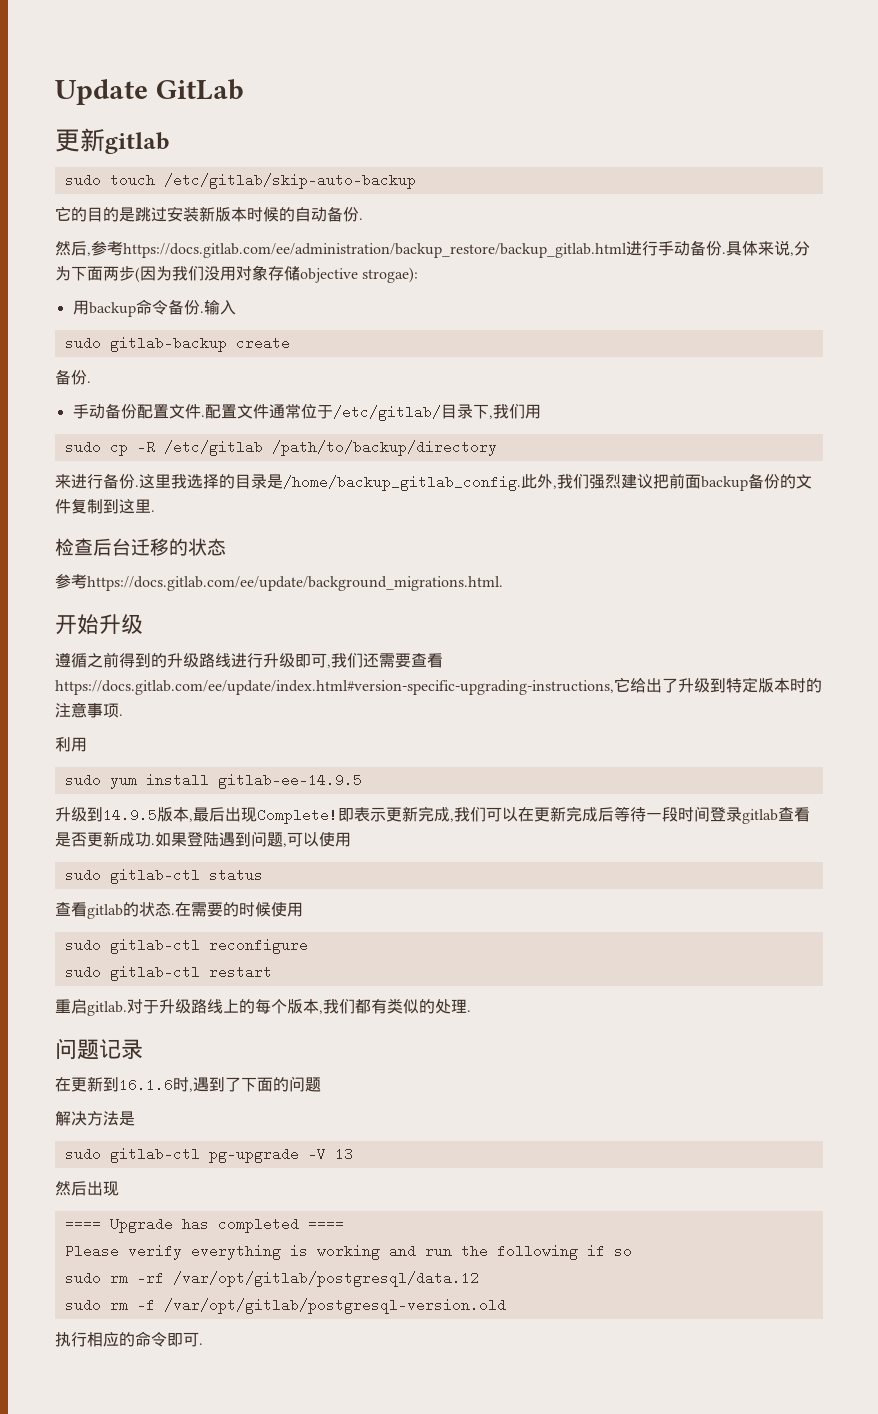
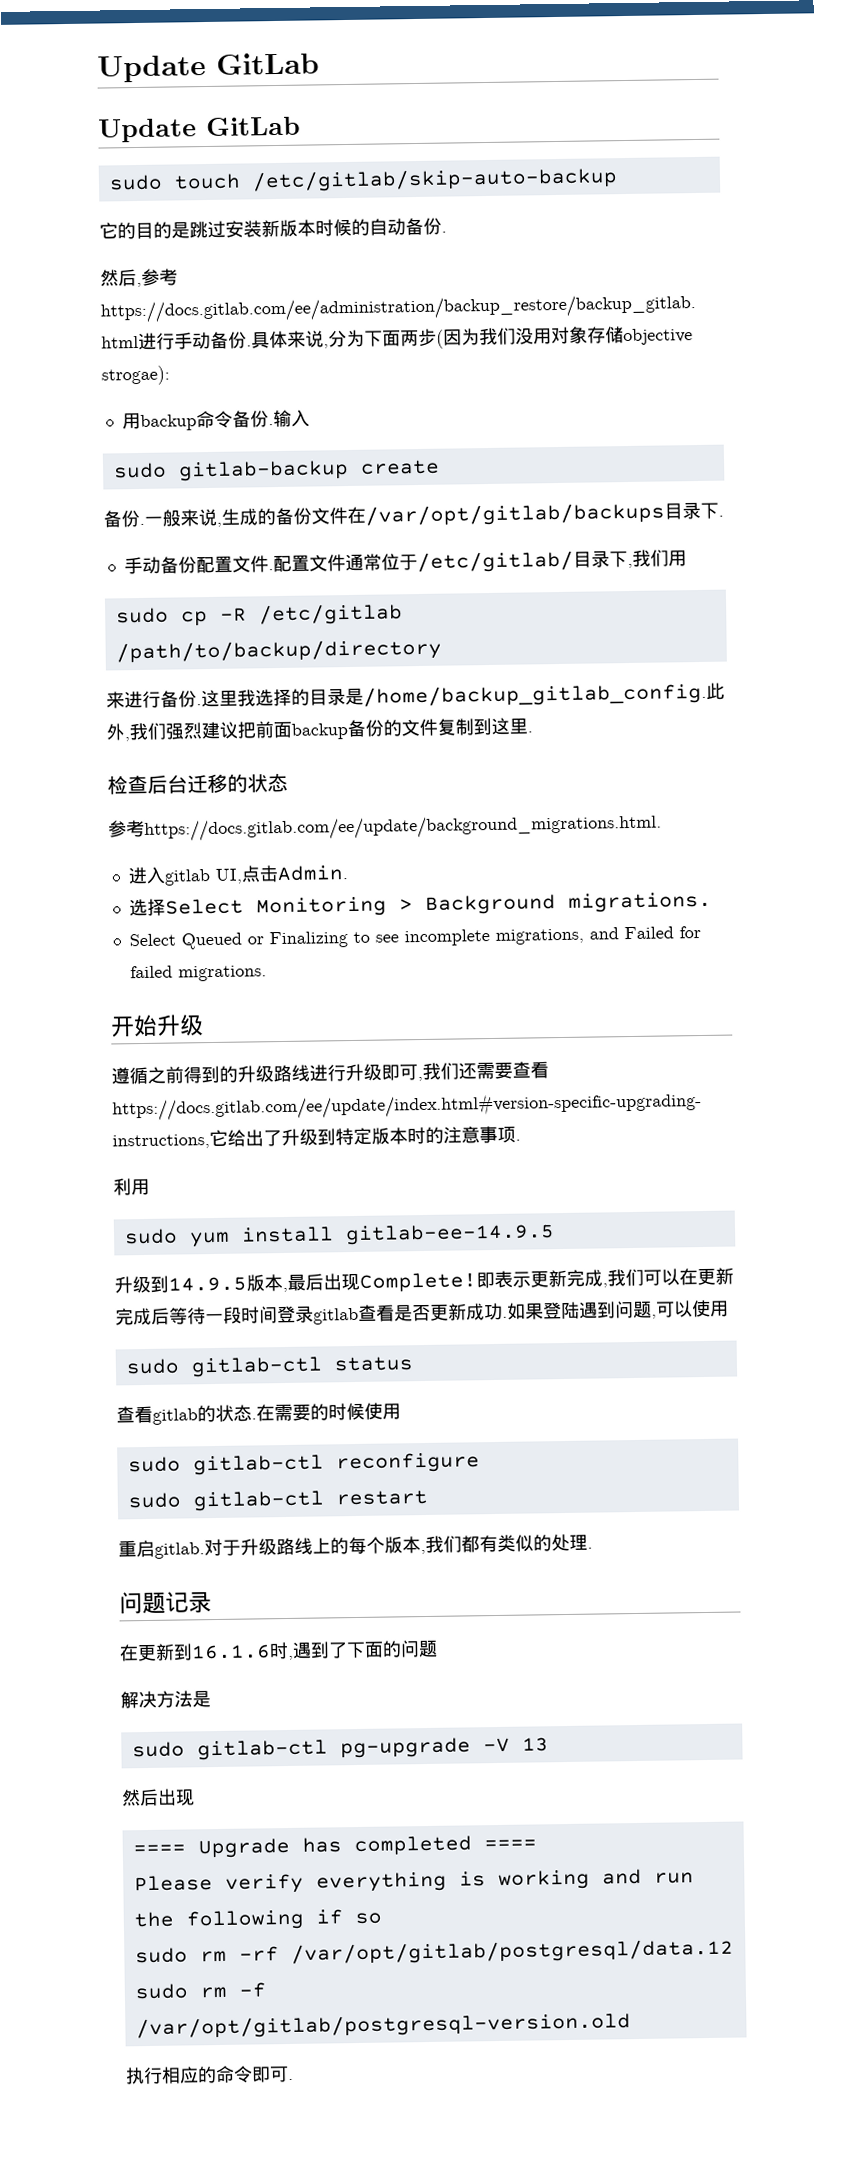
[55,79,244,105] [55,128,170,154] Update GitLab // 更新gitlab -> [97,52,320,83] [98,116,301,143] Update GitLab // Update GitLab
(91, 382) none -> [144,501,724,527] 一般来说,生成的备份文件在/var/opt/gitlab/backups目录下.
(503, 583) none -> [127,865,348,886] [128,891,712,918] [128,926,701,950] [129,965,267,982] // 进入gitlab UI,点击Admin. // 选择Select Monitoring > Background migrations. // Select Queued or Finalizing to see incomplete migrations, and Failed for failed migrations.

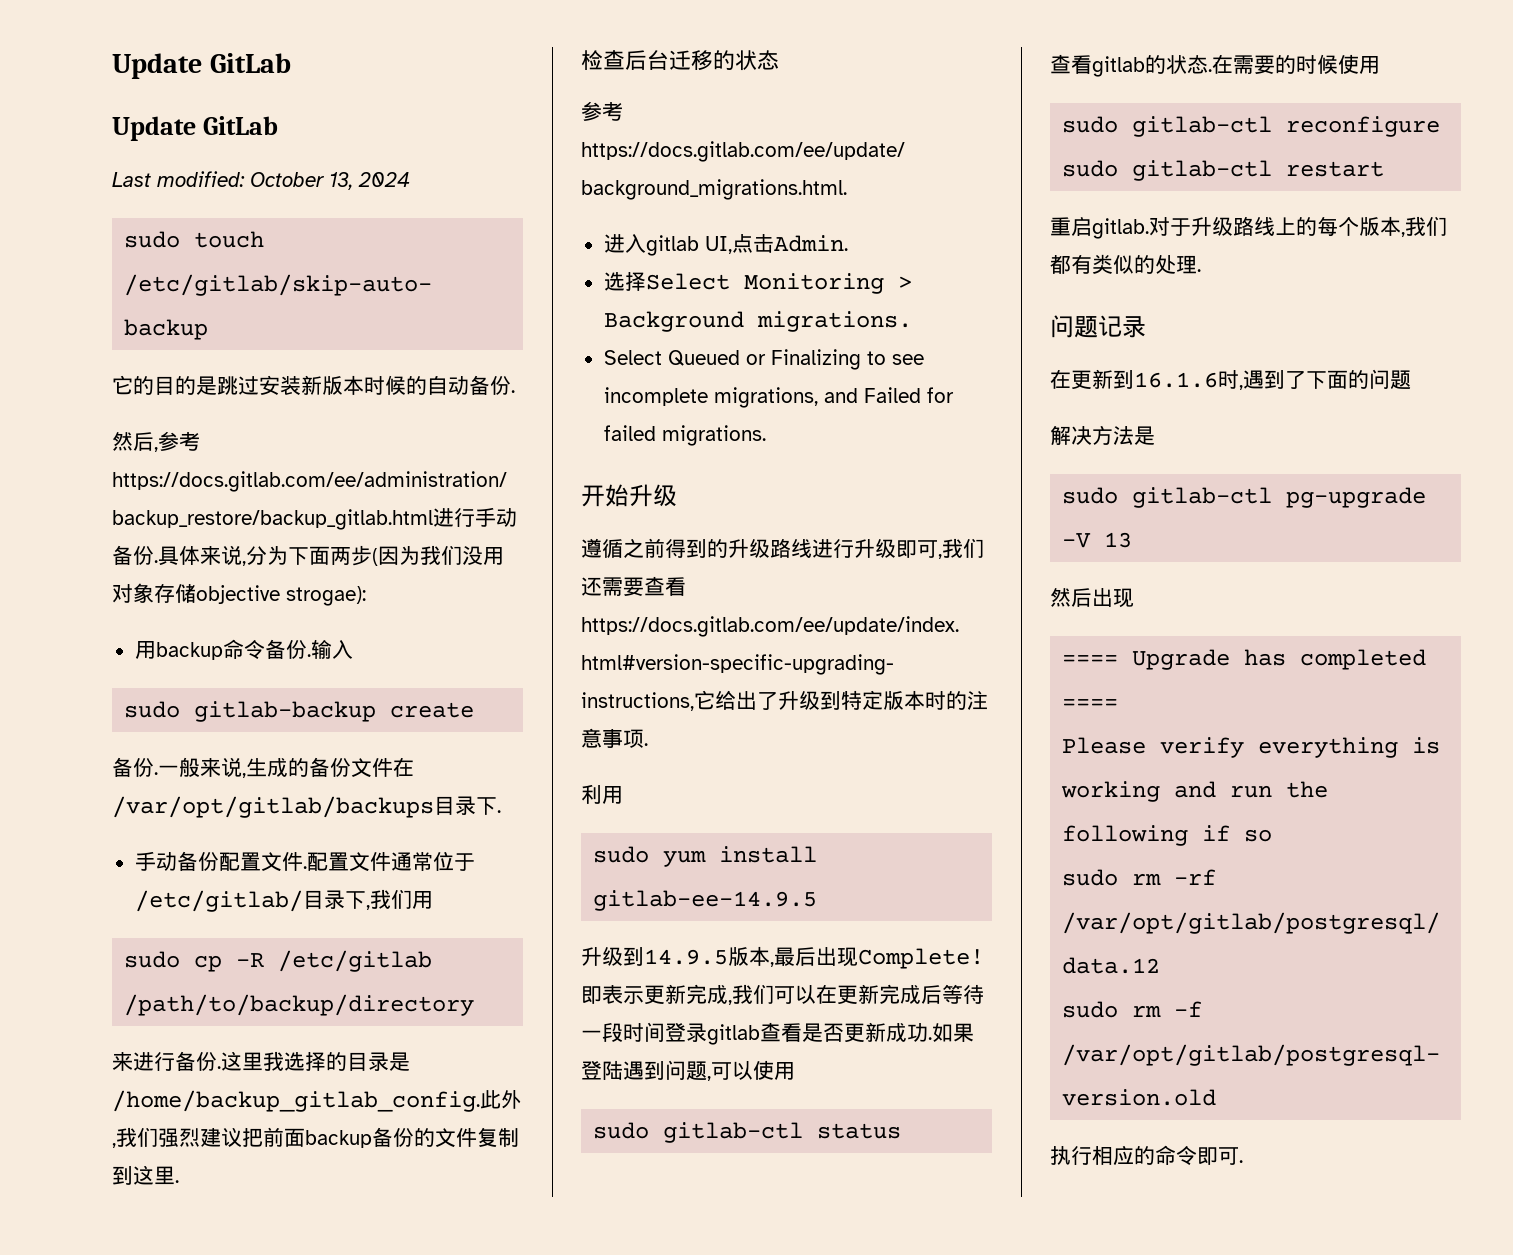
(301, 126) none -> [112,171,410,190] // Last modified: October 13, 2024

